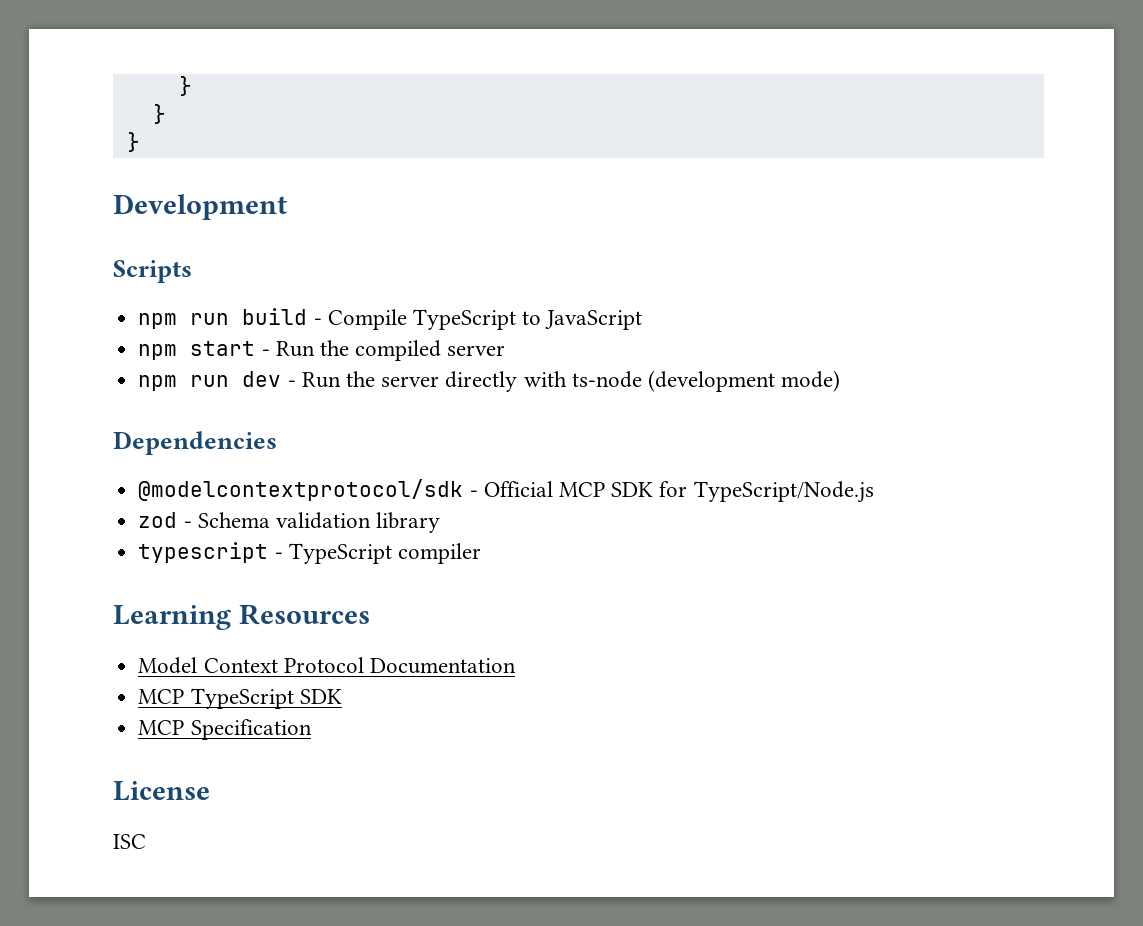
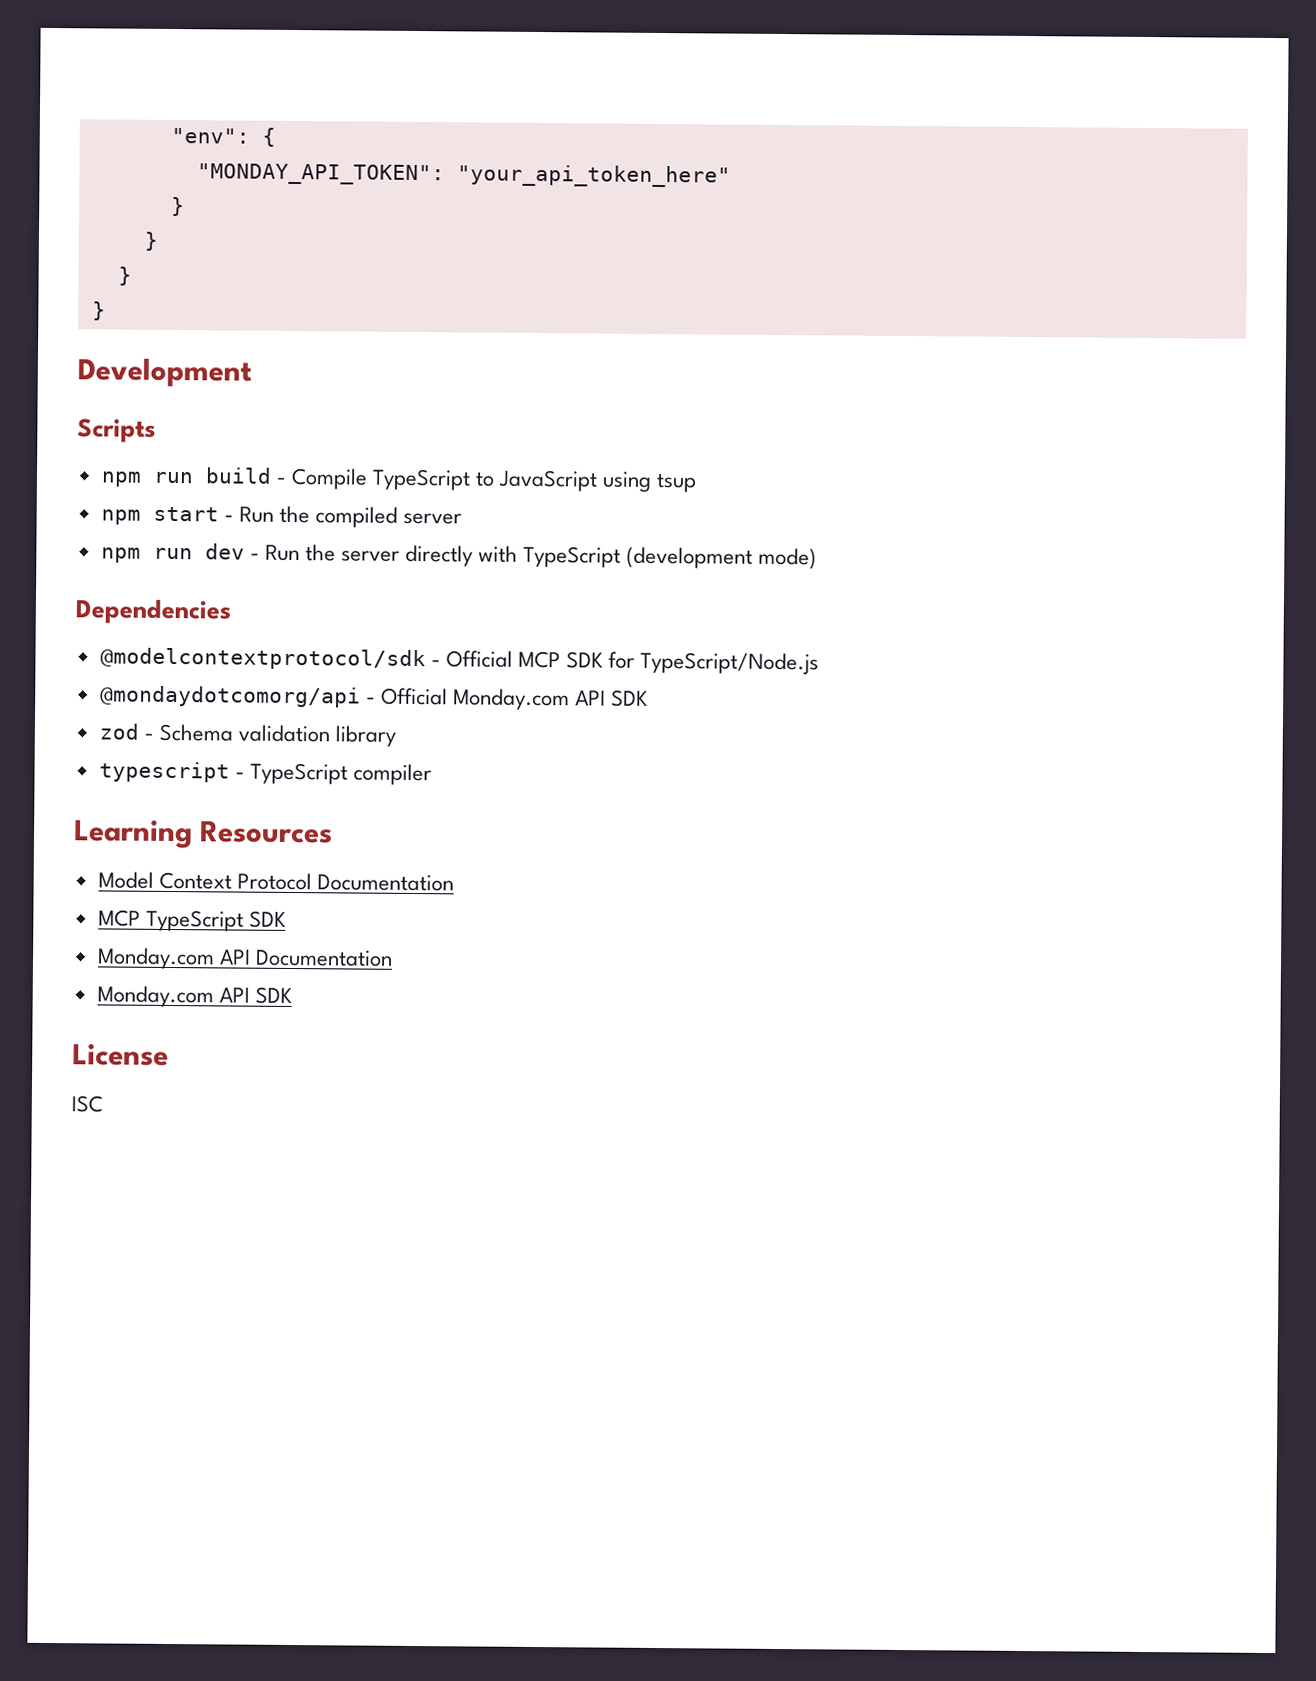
(178, 86) none -> [170,127,276,147] [196,163,731,188] [170,196,185,217] "env": { // "MONDAY_API_TOKEN": "your_api_token_here" // } //
(643, 320) none -> [602,471,698,493] using tsup
[571,371,642,388] ts-node -> [523,545,622,568] TypeScript
(874, 492) none -> [99,685,649,711] // @mondaydotcomorg/api - Official Monday.com API SDK
[138,719,312,740] MCP Specification -> [96,947,393,970] [96,985,292,1008] Monday.com API Documentation // Monday.com API SDK

